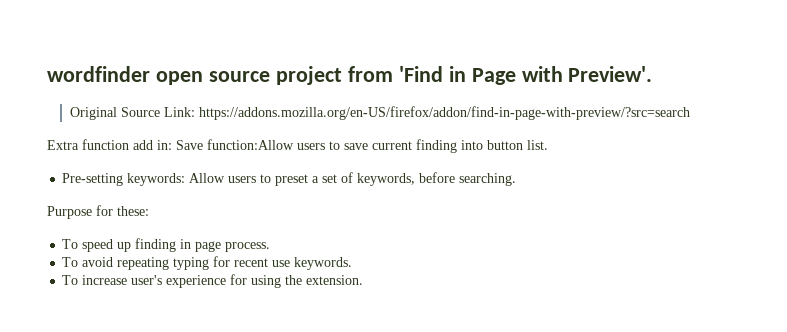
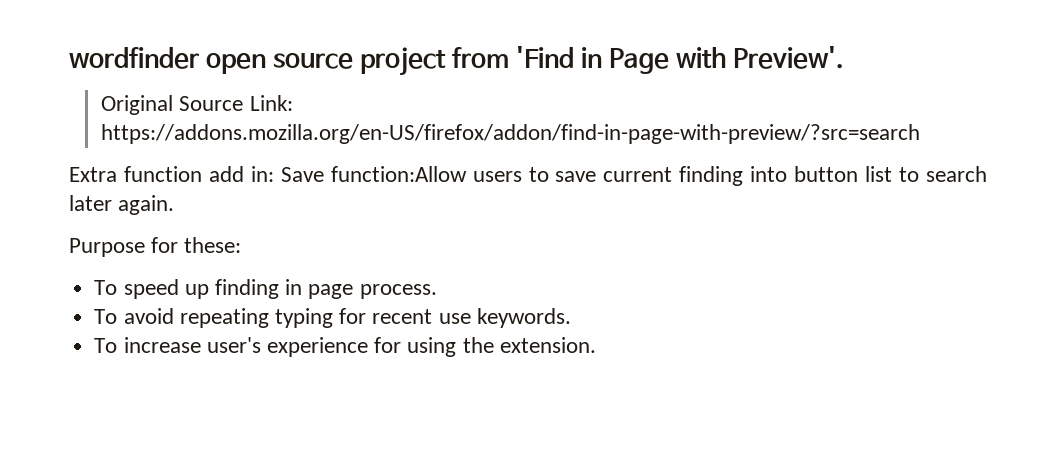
[527,140,548,150] [62,172,517,186] list. // Pre-setting keywords: Allow users to preset a set of keywords, before searching. -> [865,166,987,182] [69,195,175,215] list to search later again.

